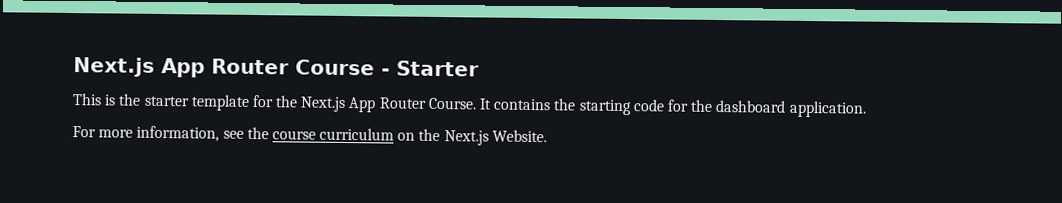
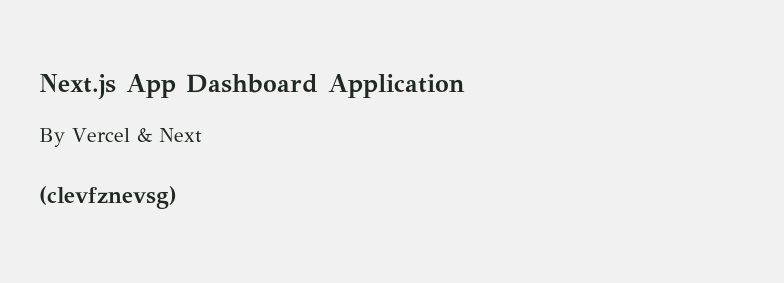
[73,57,479,78] [72,93,867,118] [72,125,547,146] Next.js App Router Course - Starter // This is the starter template for the Next.js App Router Course. It contains the starting code for the dashboard application. // For more information, see the course curriculum on the Next.js Website. -> [39,74,465,99] [39,127,202,147] [39,186,177,209] Next.js App Dashboard Application // By Vercel & Next // (clevfznevsg)

